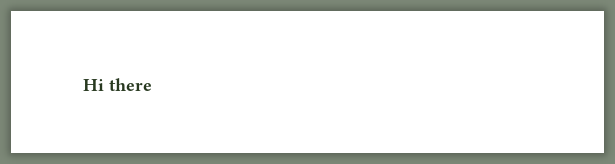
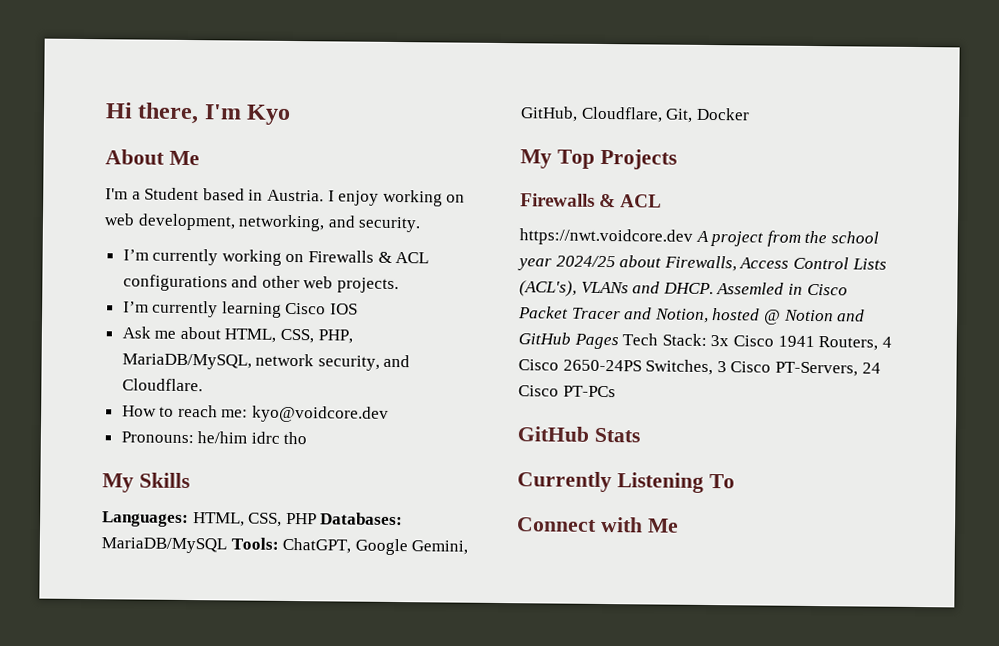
[109,78,152,91] there -> [137,102,292,125] [105,149,200,166] [105,187,466,207] [104,213,422,233] [122,248,430,266] [122,274,400,294] [122,300,359,318] [121,326,353,344] [121,353,411,371] [121,378,203,392] [121,404,390,423] [120,431,308,445] [102,472,190,493] [102,511,404,528] [101,537,469,556] [520,106,750,123] [520,148,677,170] [520,193,663,208] [519,228,879,247] [517,255,887,272] [519,280,848,297] [518,306,866,325] [518,332,892,351] [518,359,881,377] [518,385,616,398] [517,426,640,443] [517,471,735,493] [517,516,679,533] there, I'm Kyo // About Me // I'm a Student based in Austria. I enjoy working on web development, networking, and security. // I’m currently working on Firewalls & ACL configurations and other web projects. // I’m currently learning Cisco IOS // Ask me about HTML, CSS, PHP, MariaDB/MySQL, network security, and Cloudflare. // How to reach me: kyo@voidcore.dev // Pronouns: he/him idrc tho // My Skills // Languages: HTML, CSS, PHP Databases: MariaDB/MySQL Tools: ChatGPT, Google Gemini, GitHub, Cloudflare, Git, Docker // My Top Projects // Firewalls & ACL // https://nwt.voidcore.dev A project from the school year 2024/25 about Firewalls, Access Control Lists (ACL's), VLANs and DHCP. Assemled in Cisco Packet Tracer and Notion, hosted @ Notion and GitHub Pages Tech Stack: 3x Cisco 1941 Routers, 4 Cisco 2650-24PS Switches, 3 Cisco PT-Servers, 24 Cisco PT-PCs // GitHub Stats // Currently Listening To // Connect with Me

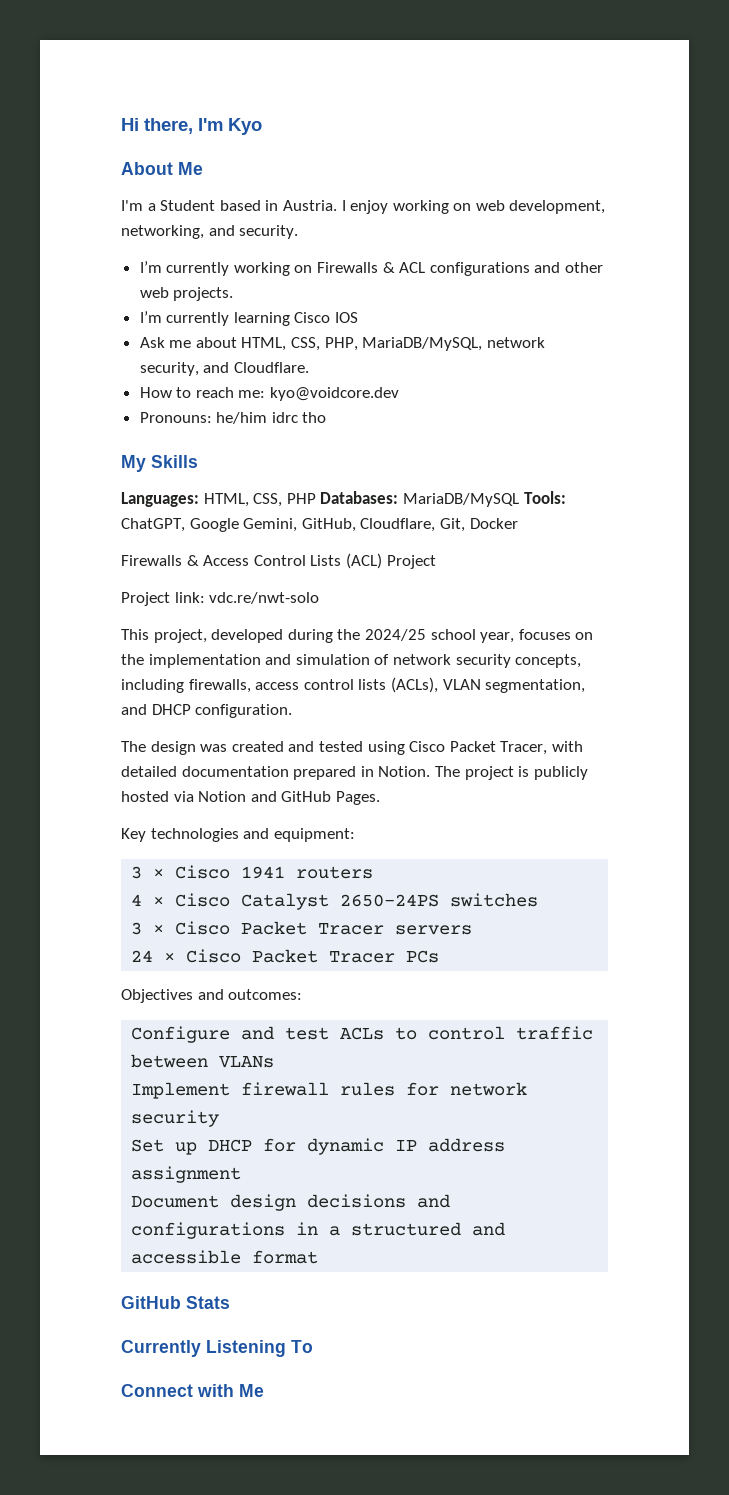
[520,148,677,170] [520,193,663,208] [519,228,879,247] [517,255,887,272] [519,280,848,297] [518,306,866,325] [518,332,892,351] [518,359,881,377] [518,385,616,398] // My Top Projects // Firewalls & ACL // https://nwt.voidcore.dev A project from the school year 2024/25 about Firewalls, Access Control Lists (ACL's), VLANs and DHCP. Assemled in Cisco Packet Tracer and Notion, hosted @ Notion and GitHub Pages Tech Stack: 3x Cisco 1941 Routers, 4 Cisco 2650-24PS Switches, 3 Cisco PT-Servers, 24 Cisco PT-PCs -> [121,553,436,569] [121,592,320,606] [121,629,594,643] [121,654,582,668] [121,677,586,693] [121,704,293,718] [121,741,583,755] [121,766,588,780] [121,791,380,805] [121,828,355,842] [131,865,374,879] [131,893,539,910] [131,921,473,935] [131,949,440,963] [121,989,303,1003] [131,1026,594,1043] [131,1054,275,1068] [131,1082,528,1099] [131,1110,220,1127] [131,1138,506,1155] [131,1166,242,1183] [131,1194,451,1211] [131,1222,506,1239] [131,1250,319,1264] // Firewalls & Access Control Lists (ACL) Project // Project link: vdc.re/nwt-solo // This project, developed during the 2024/25 school year, focuses on the implementation and simulation of network security concepts, including firewalls, access control lists (ACLs), VLAN segmentation, and DHCP configuration. // The design was created and tested using Cisco Packet Tracer, with detailed documentation prepared in Notion. The project is publicly hosted via Notion and GitHub Pages. // Key technologies and equipment: // 3 × Cisco 1941 routers // 4 × Cisco Catalyst 2650-24PS switches // 3 × Cisco Packet Tracer servers // 24 × Cisco Packet Tracer PCs // Objectives and outcomes: // Configure and test ACLs to control traffic between VLANs // Implement firewall rules for network security // Set up DHCP for dynamic IP address assignment // Document design decisions and configurations in a structured and accessible format

